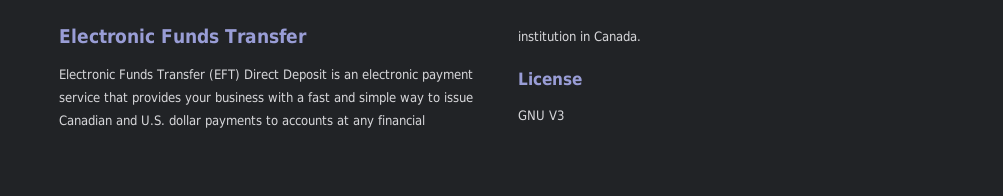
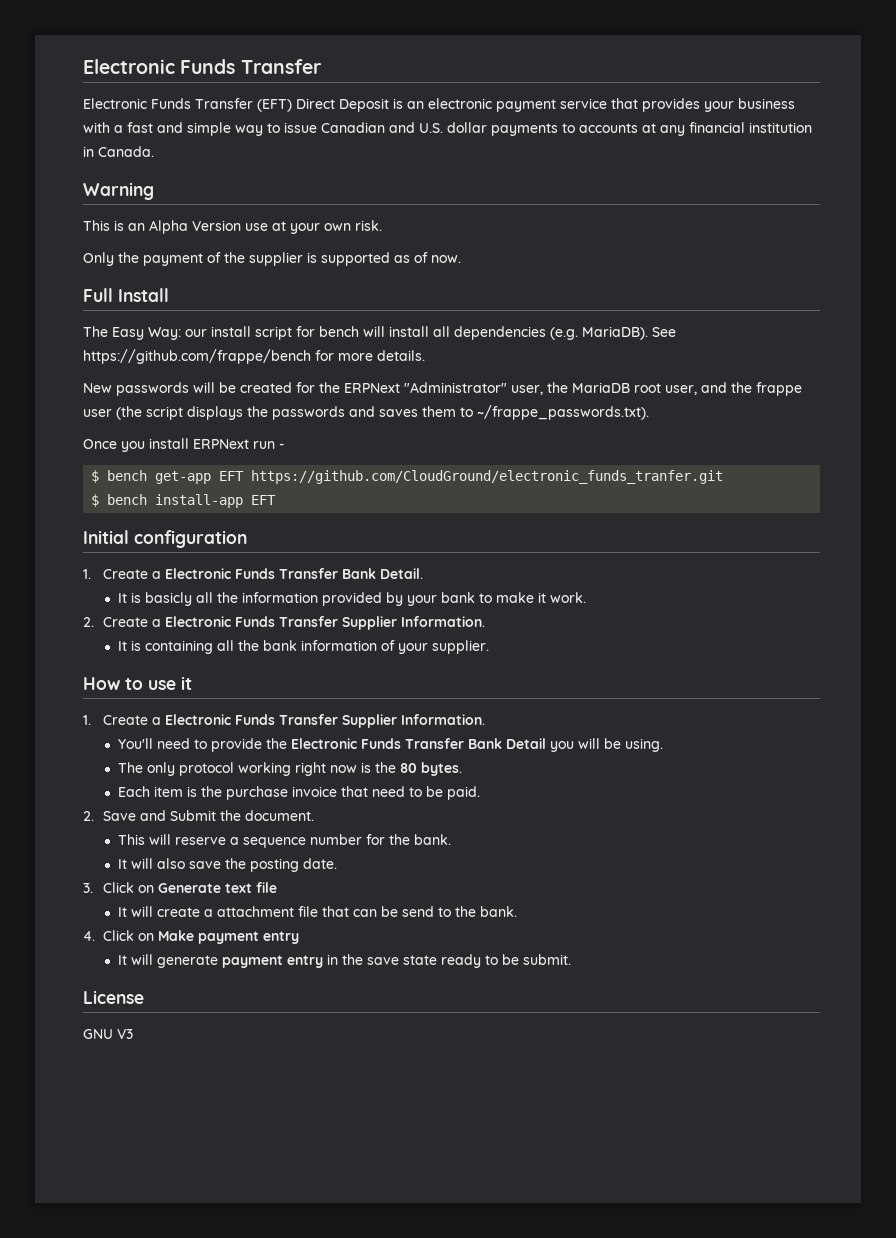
(641, 36) none -> [83,182,154,200] [83,220,382,234] [83,252,461,266] [83,288,169,302] [83,326,676,340] [83,349,425,364] [83,382,802,396] [83,405,649,420] [83,438,285,452] [91,470,724,484] [91,494,277,508] [83,530,247,548] [83,568,423,579] [118,592,587,606] [83,616,485,630] [118,640,490,654] [83,676,192,690] [83,714,485,728] [118,738,664,752] [118,762,463,776] [118,786,481,800] [83,810,314,821] [118,834,452,848] [118,858,338,872] [83,882,277,893] [118,906,518,917] [83,930,299,944] [118,954,572,968] // Warning // This is an Alpha Version use at your own risk. // Only the payment of the supplier is supported as of now. // Full Install // The Easy Way: our install script for bench will install all dependencies (e.g. MariaDB). See https://github.com/frappe/bench for more details. // New passwords will be created for the ERPNext "Administrator" user, the MariaDB root user, and the frappe user (the script displays the passwords and saves them to ~/frappe_passwords.txt). // Once you install ERPNext run - // $ bench get-app EFT https://github.com/CloudGround/electronic_funds_tranfer.git // $ bench install-app EFT // Initial configuration // 1. Create a Electronic Funds Transfer Bank Detail. // It is basicly all the information provided by your bank to make it work. // 2. Create a Electronic Funds Transfer Supplier Information. // It is containing all the bank information of your supplier. // How to use it // 1. Create a Electronic Funds Transfer Supplier Information. // You'll need to provide the Electronic Funds Transfer Bank Detail you will be using. // The only protocol working right now is the 80 bytes. // Each item is the purchase invoice that need to be paid. // 2. Save and Submit the document. // This will reserve a sequence number for the bank. // It will also save the posting date. // 3. Click on Generate text file // It will create a attachment file that can be send to the bank. // 4. Click on Make payment entry // It will generate payment entry in the save state ready to be submit.

